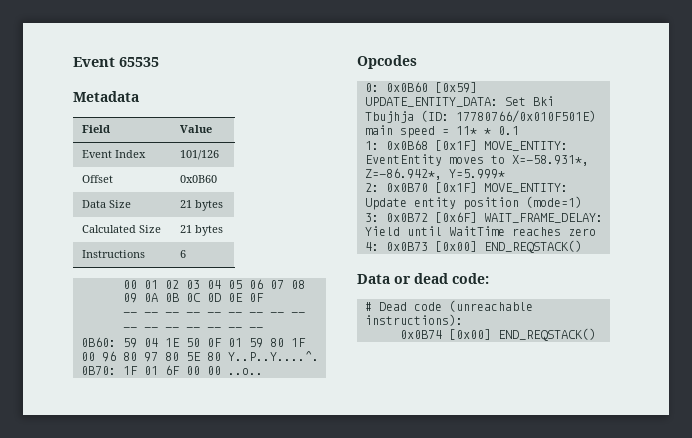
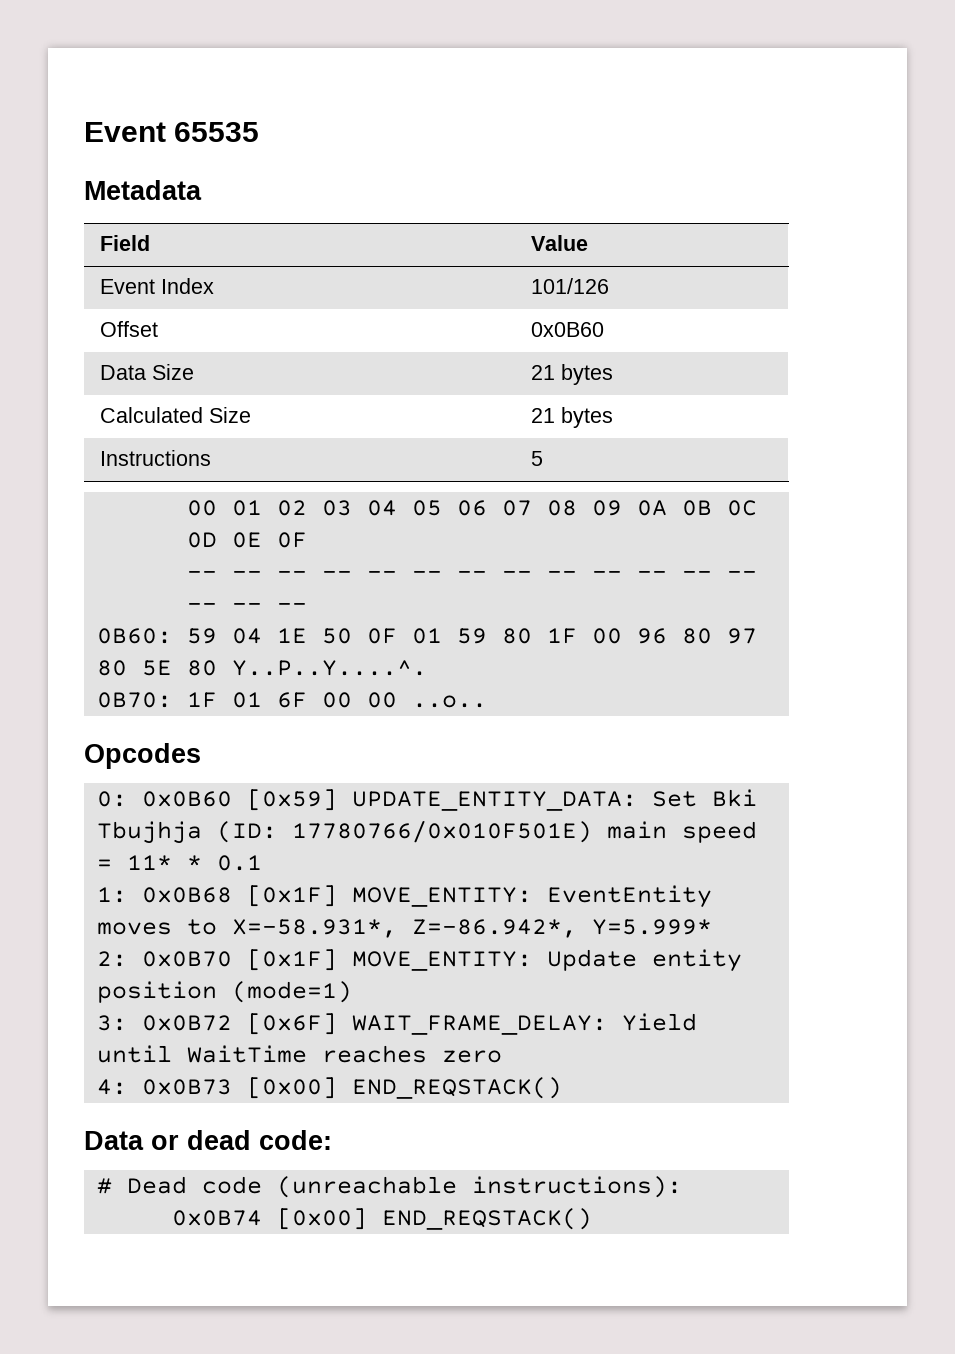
[180,250,187,258] 6 -> [531,451,544,466] 5

